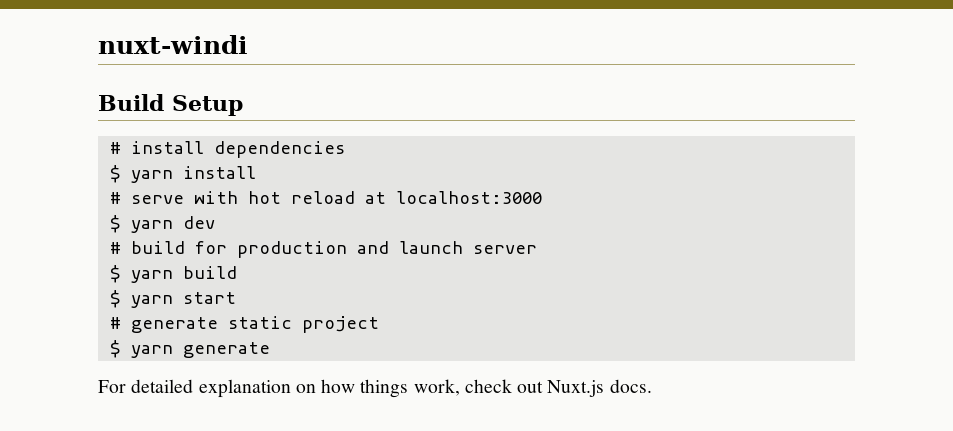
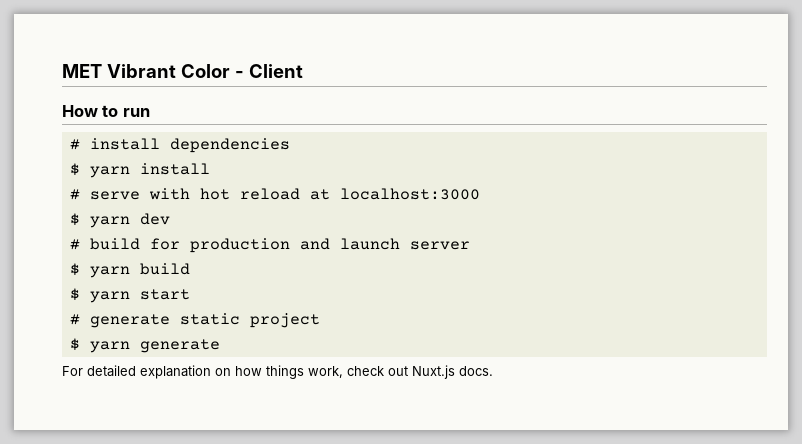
[98,35,248,54] [98,94,243,116] nuxt-windi // Build Setup -> [62,64,303,78] [62,105,150,117] MET Vibrant Color - Client // How to run

